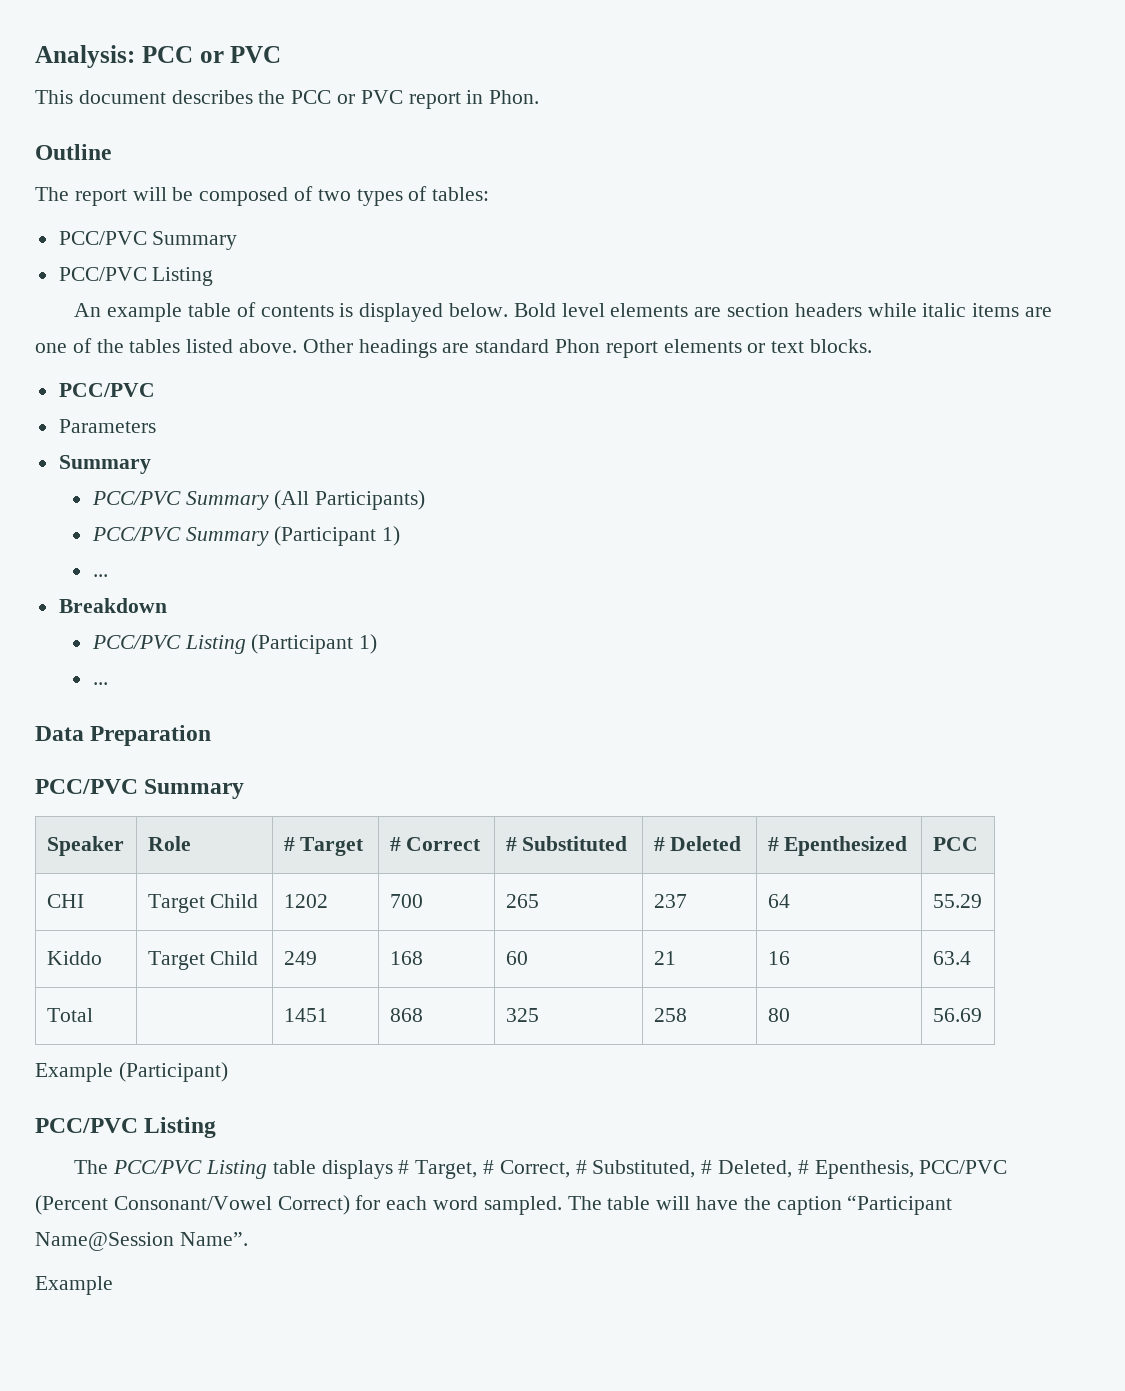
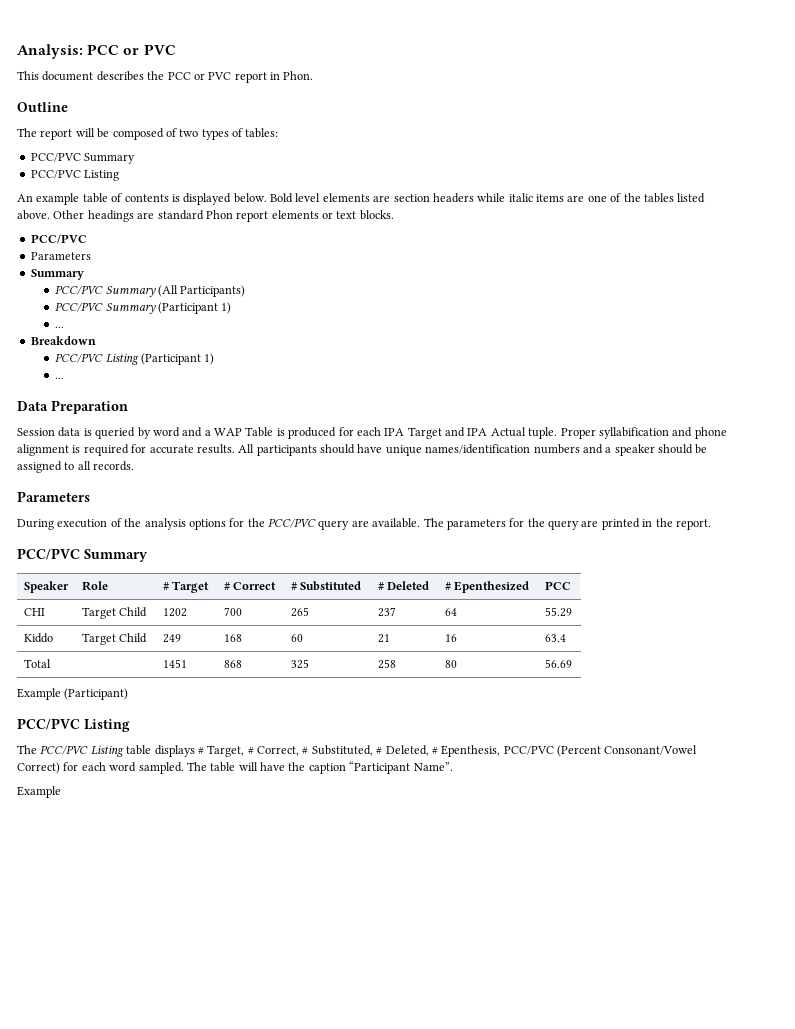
(212, 735) none -> [17,427,727,439] [17,444,708,456] [17,461,135,473] [17,491,90,502] [17,518,711,530] // Session data is queried by word and a WAP Table is produced for each IPA Target and IPA Actual tuple. Proper syllabification and phone alignment is required for accurate results. All participants should have unique names/identification numbers and a speaker should be assigned to all records. // Parameters // During execution of the analysis options for the PCC/PVC query are available. The parameters for the query are printed in the report.
[35,1232,174,1251] Name@Session -> (411, 767) none

